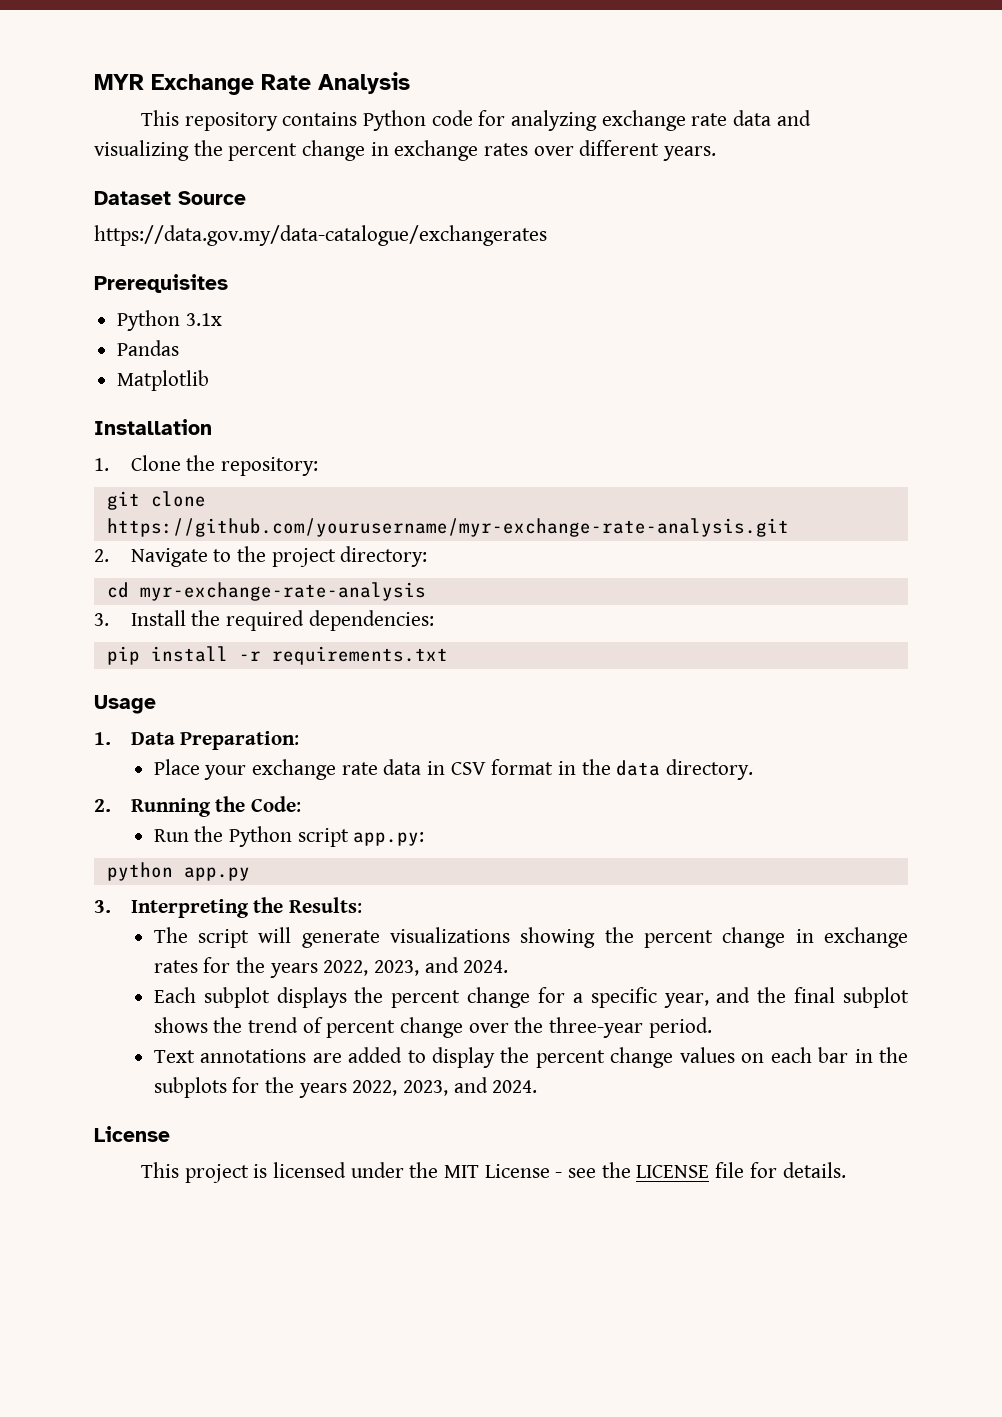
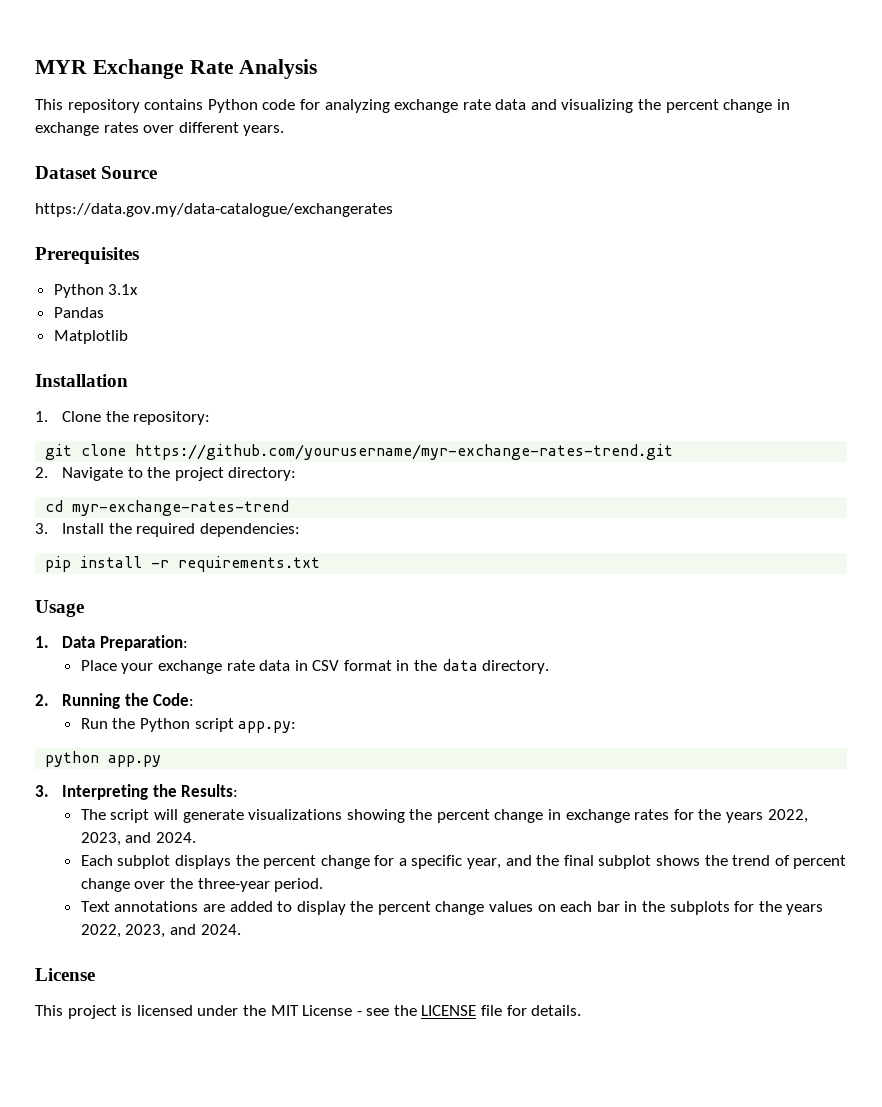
[106,518,789,537] https://github.com/yourusername/myr-exchange-rate-analysis.git -> [135,444,674,460] https://github.com/yourusername/myr-exchange-rates-trend.git
[139,582,426,601] myr-exchange-rate-analysis -> [72,500,290,516] myr-exchange-rates-trend

